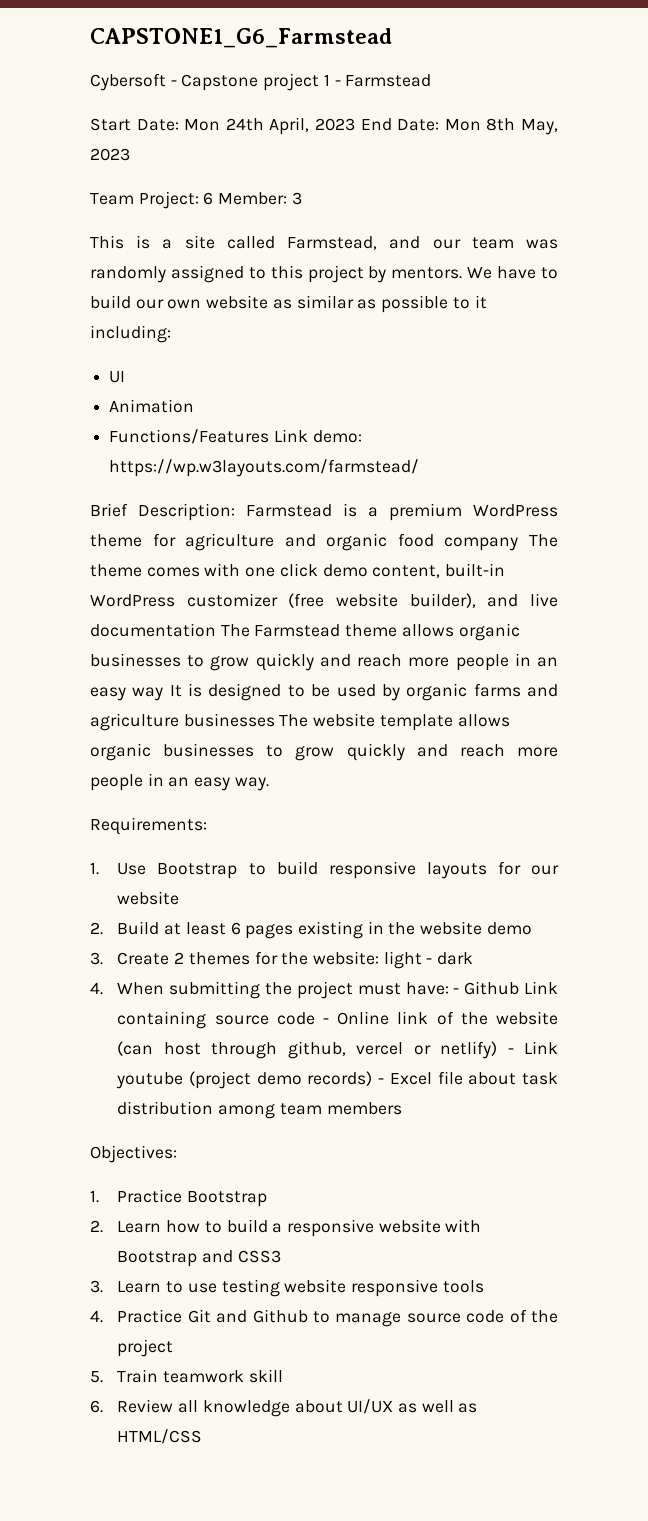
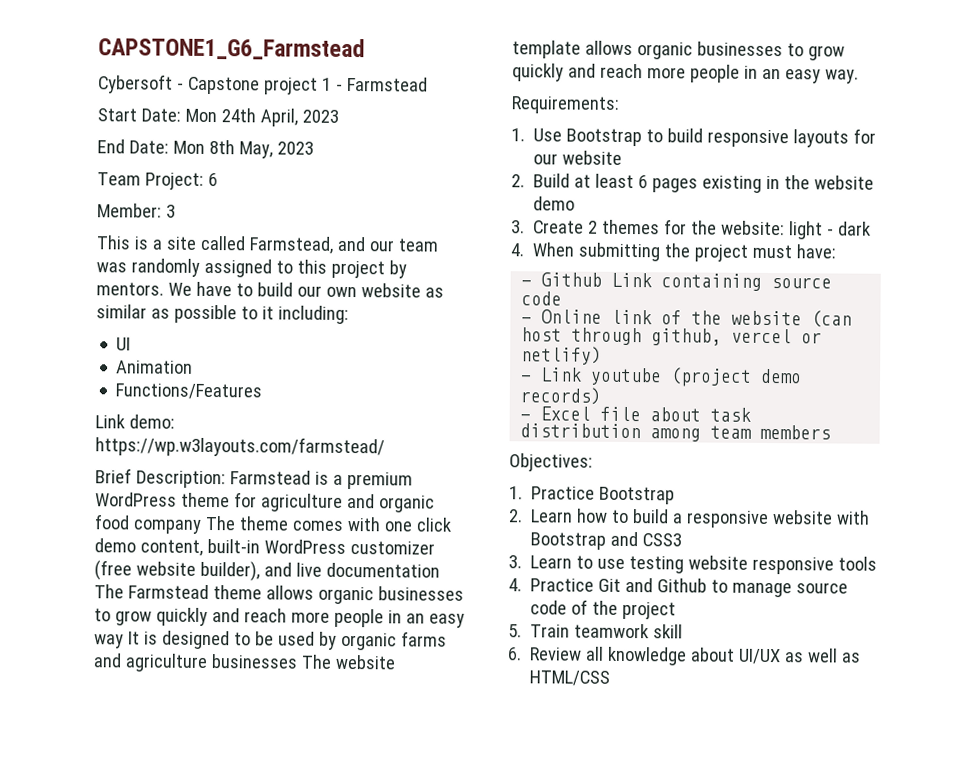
(355, 124) none -> (339, 116) //
(214, 198) none -> (218, 179) //
(270, 436) none -> (263, 391) //
(449, 988) none -> (837, 251) //
(315, 1018) none -> (563, 298) //
(498, 1050) none -> (603, 355) //
(373, 1078) none -> (602, 396) //

